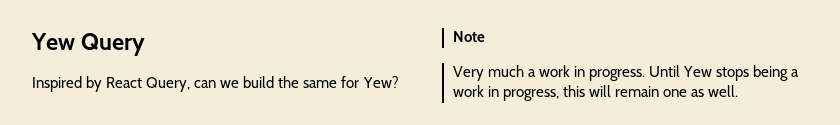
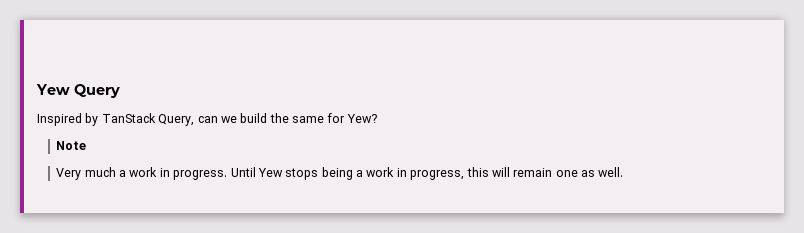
[106,77,143,88] React -> [101,113,156,123] TanStack

